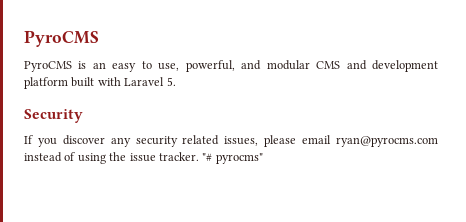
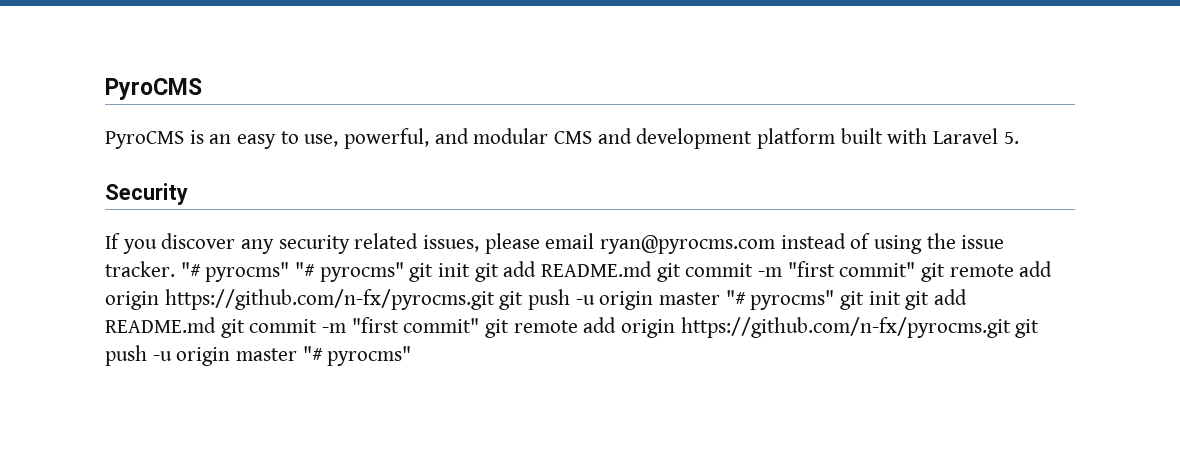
(263, 158) none -> [295,261,1053,282] [105,289,968,310] [105,317,1040,338] [105,345,412,366] "# pyrocms" git init git add README.md git commit -m "first commit" git remote add origin https://github.com/n-fx/pyrocms.git git push -u origin master "# pyrocms" git init git add README.md git commit -m "first commit" git remote add origin https://github.com/n-fx/pyrocms.git git push -u origin master "# pyrocms"

